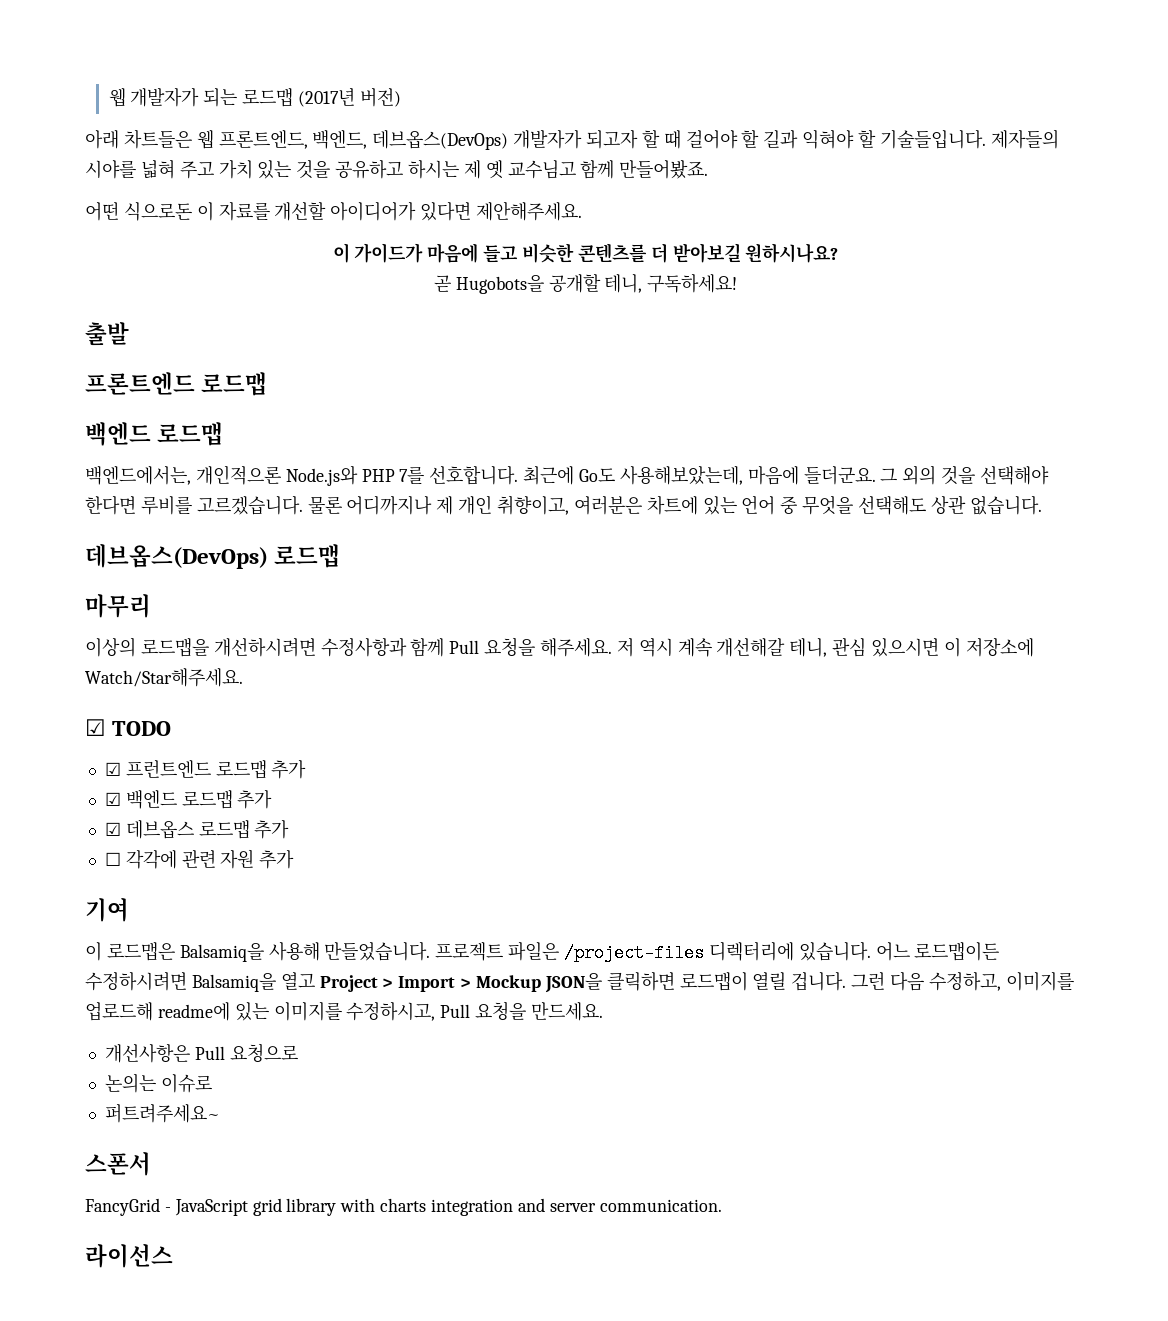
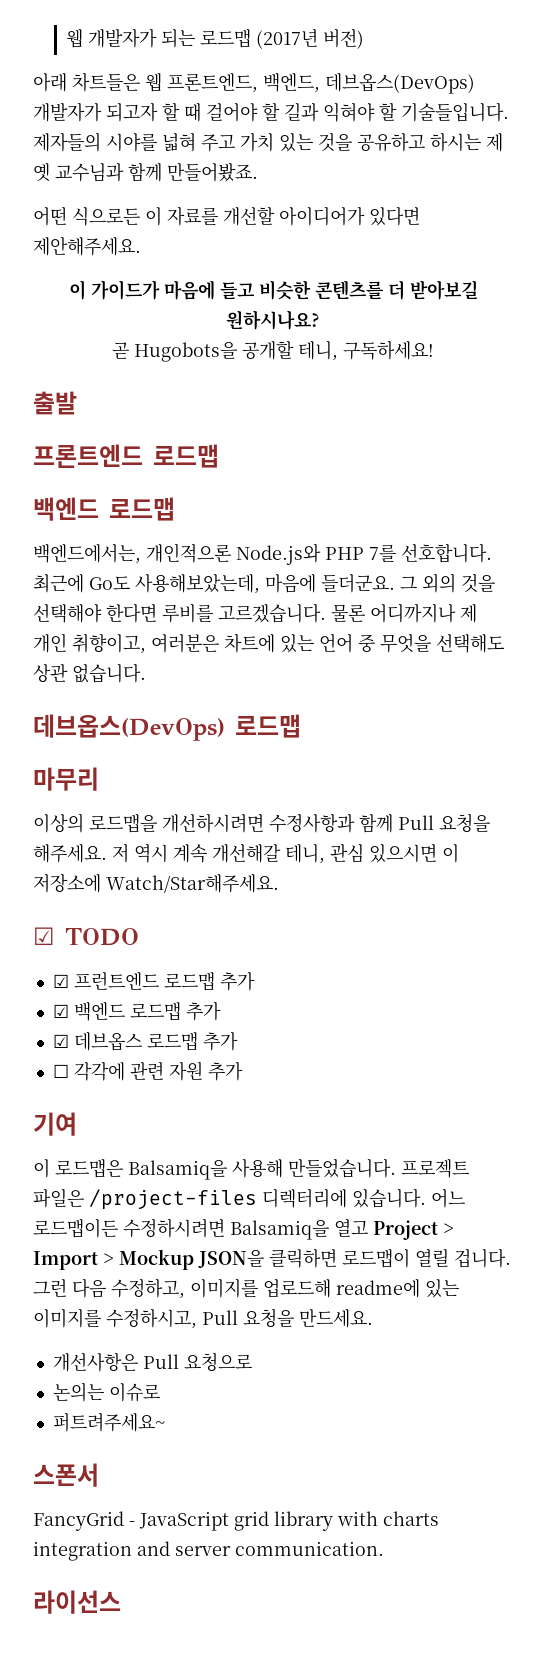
[507,160,576,179] 교수님고 -> [55,163,124,182] 교수님과
[123,202,192,221] 식으로돈 -> [72,207,140,226] 식으로든

